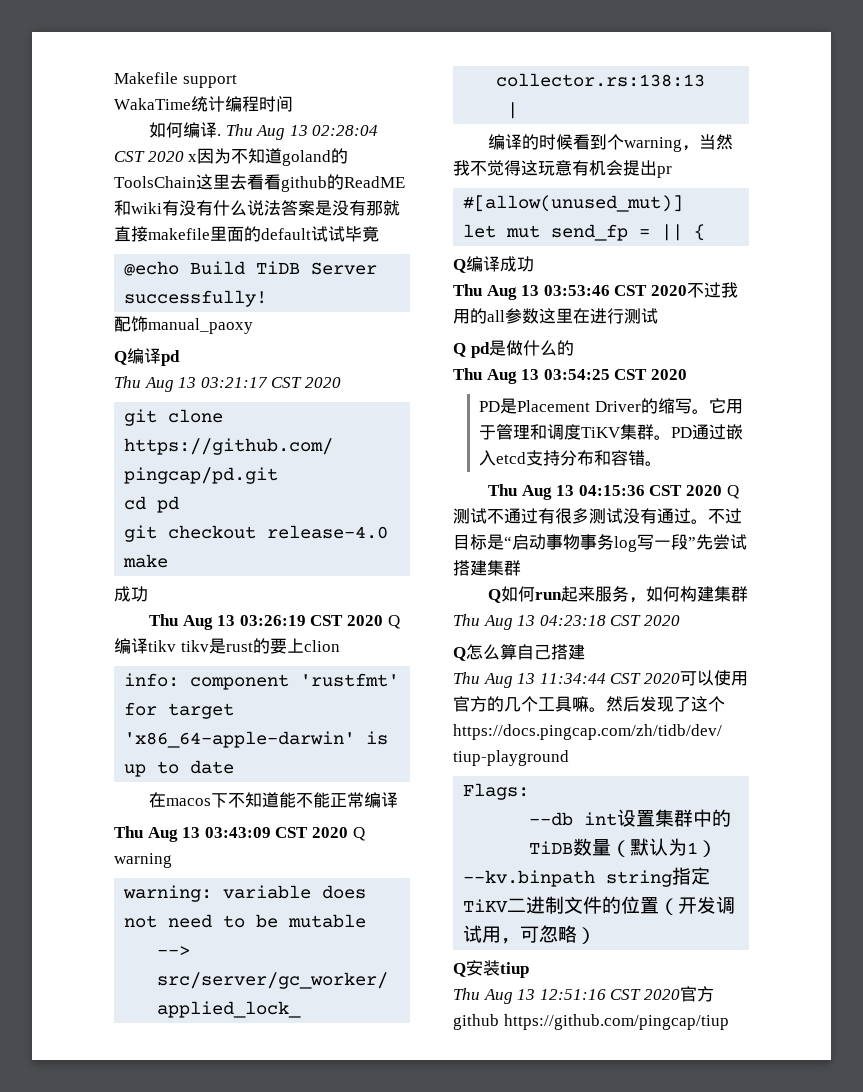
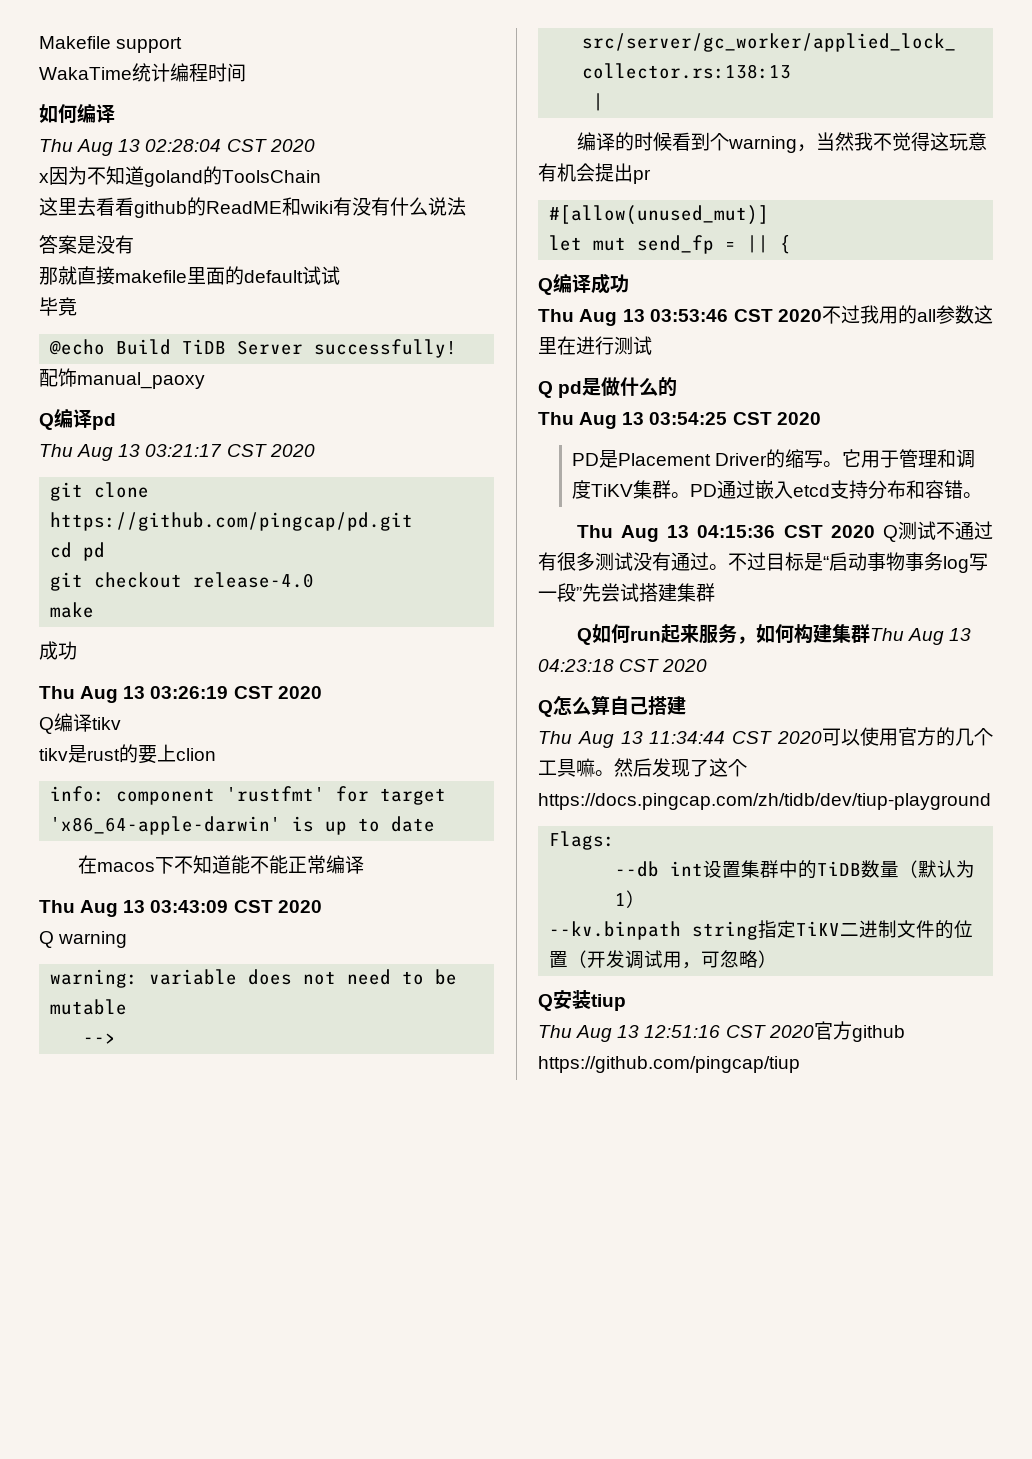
[216,134,221,136] . -> (115, 113) //
(184, 156) none -> (315, 145) //
(196, 182) none -> (321, 176) //
(281, 208) none -> (466, 206) //
(366, 208) none -> (134, 244) //
(345, 234) none -> (340, 275) //
(383, 620) none -> (322, 692) //
(176, 646) none -> (121, 723) //
(348, 832) none -> (322, 906) //

